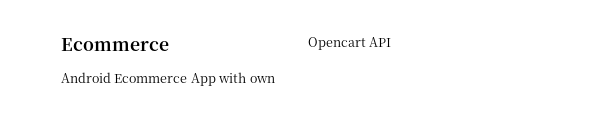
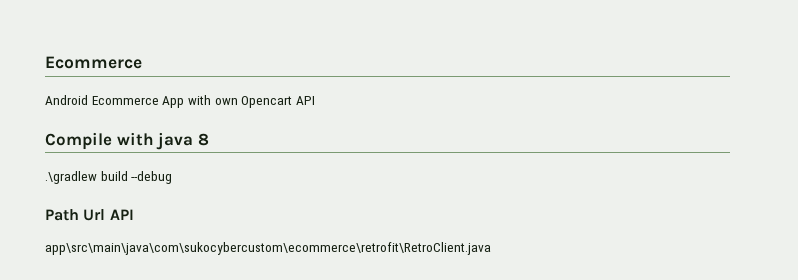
(392, 42) none -> [45,132,209,150] [45,171,173,184] [45,209,134,221] [45,242,491,255] // Compile with java 8 // .\gradlew build --debug // Path Url API // app\src\main\java\com\sukocybercustom\ecommerce\retrofit\RetroClient.java

